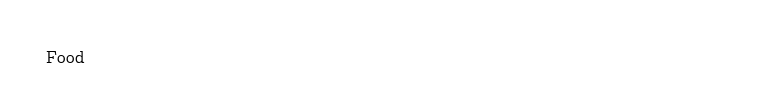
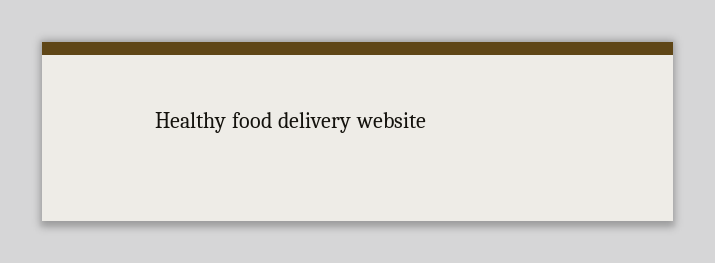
[46,51,85,63] Food -> [155,112,426,133] Healthy food delivery website

